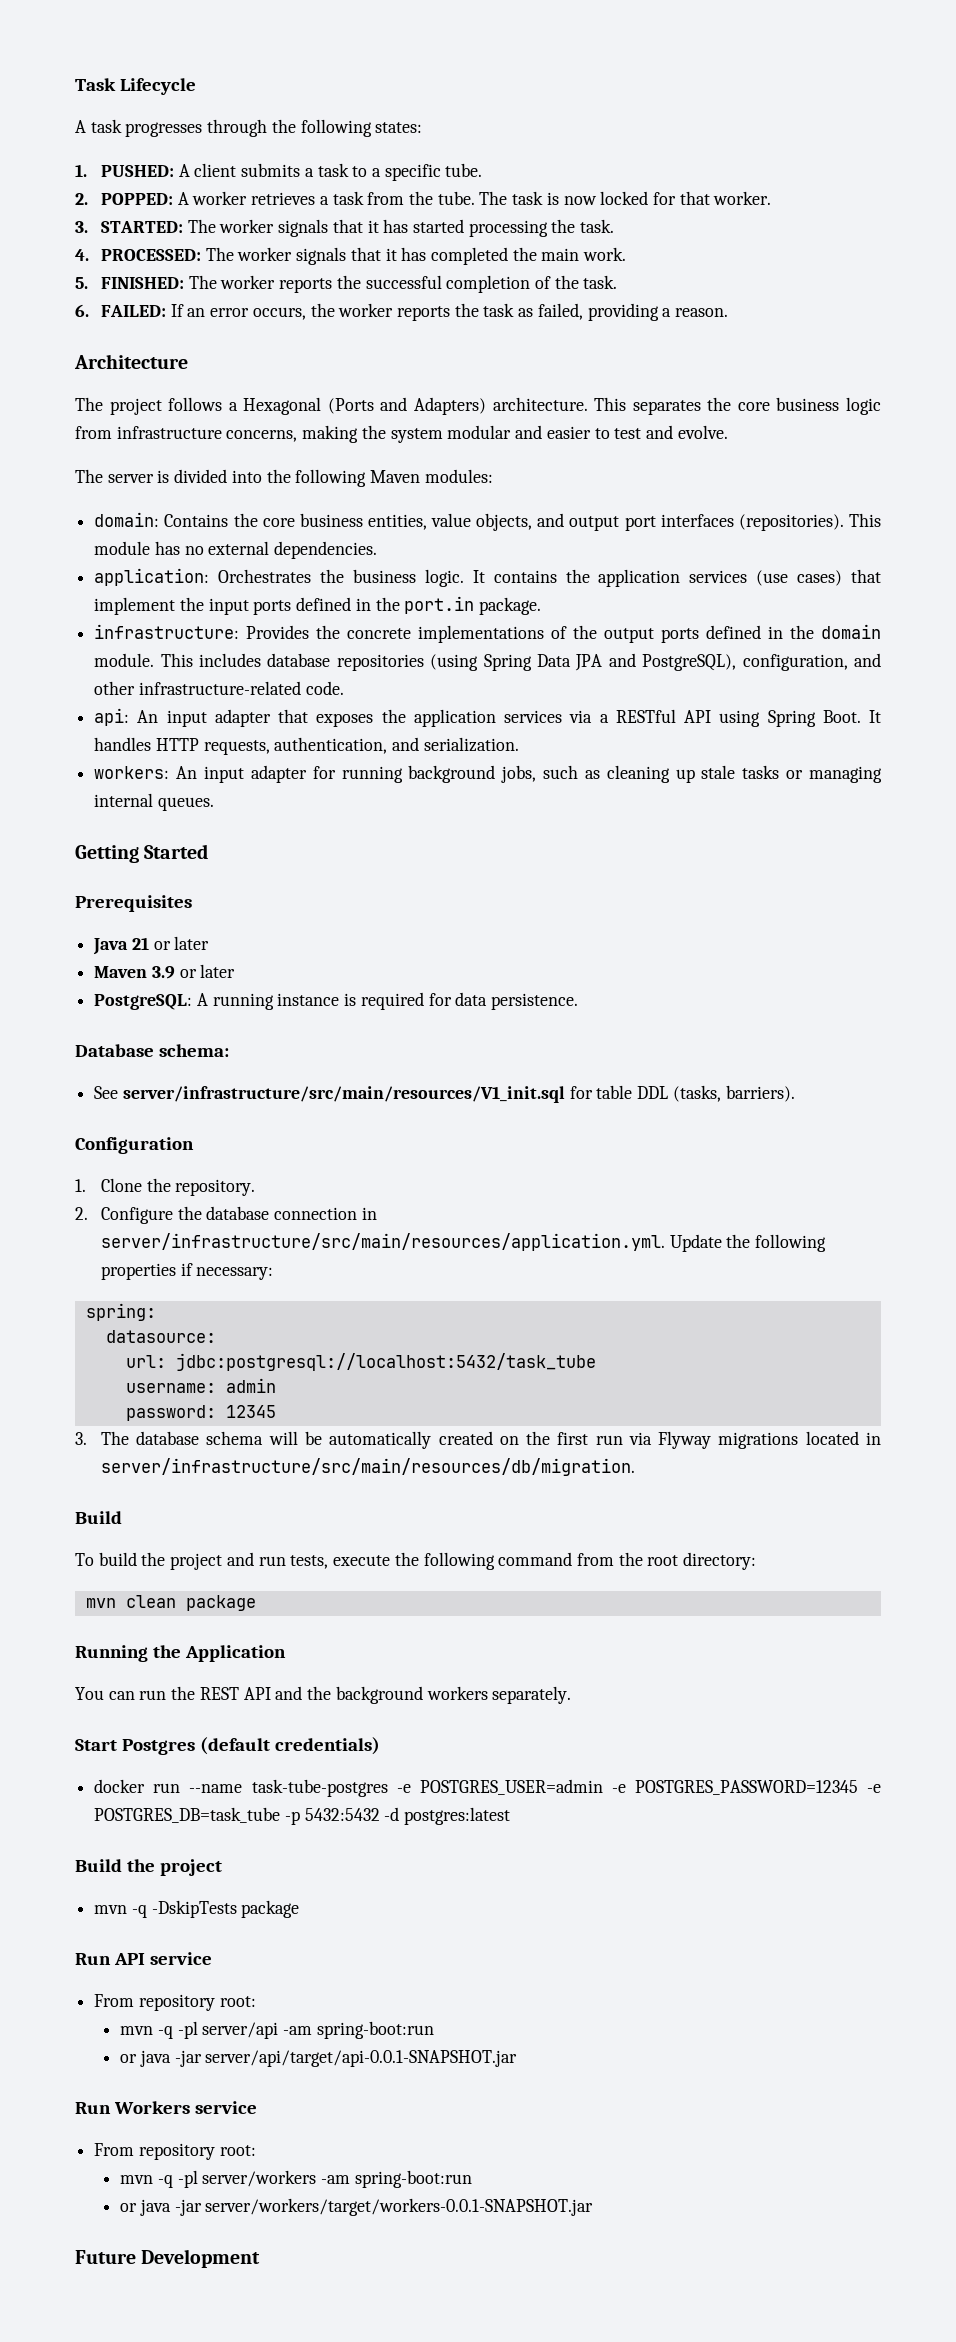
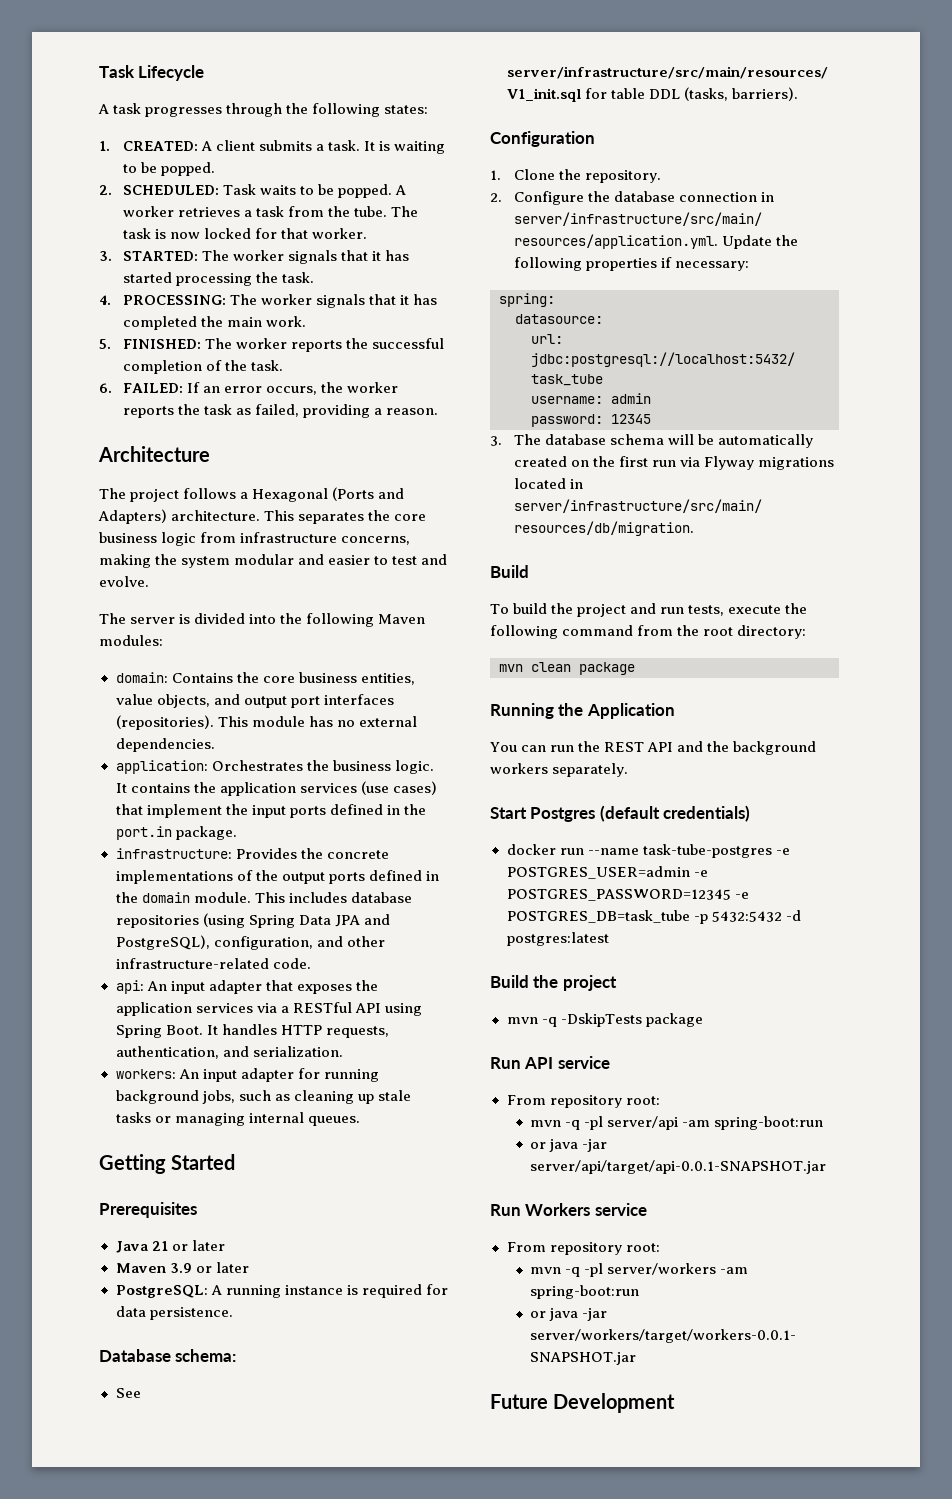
[100,165,174,177] PUSHED: -> [122,141,198,151] CREATED:
[317,163,483,181] [75,193,173,205] task to a specific tube. // 2. POPPED: -> [327,140,445,154] [122,162,215,176] [99,184,392,198] task. It is waiting to be popped. // 2. SCHEDULED: Task waits to be popped.
[100,249,201,261] PROCESSED: -> [122,295,226,305] PROCESSING:

